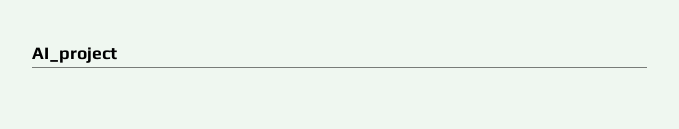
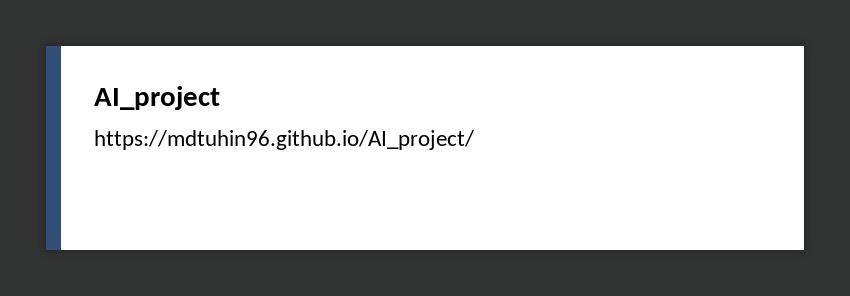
(117, 55) none -> [94,130,474,150] // https://mdtuhin96.github.io/AI_project/

